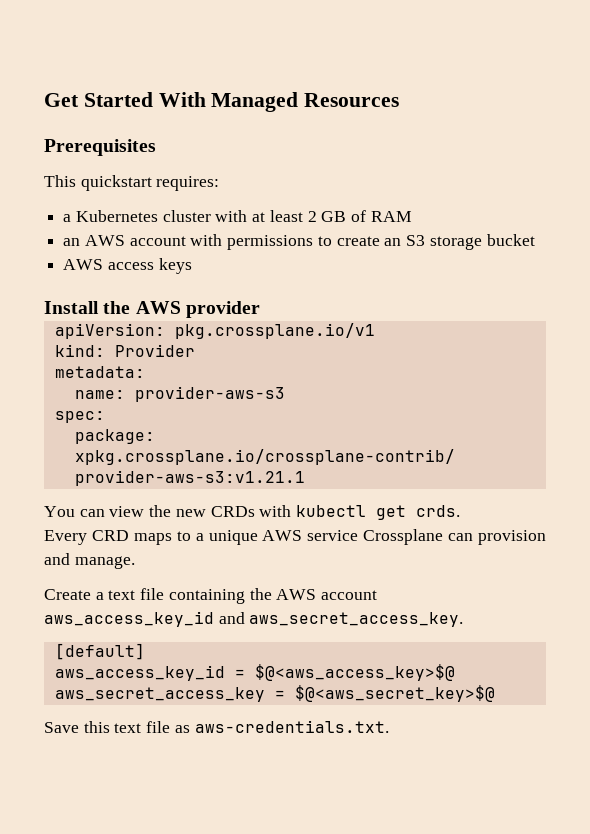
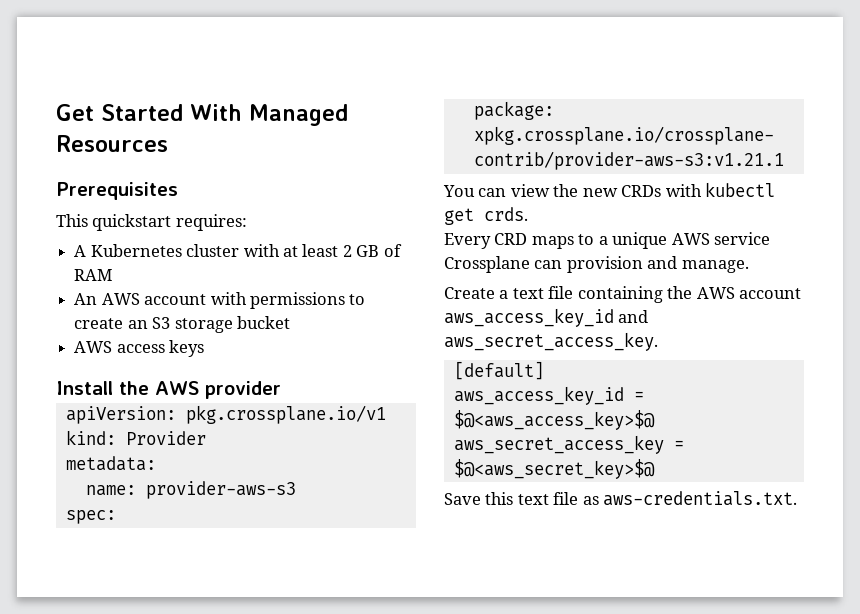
[63,214,72,222] a -> [74,245,87,257] A
[63,238,81,246] an -> [74,293,98,305] An

